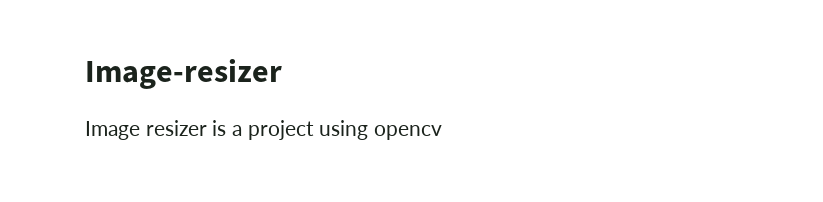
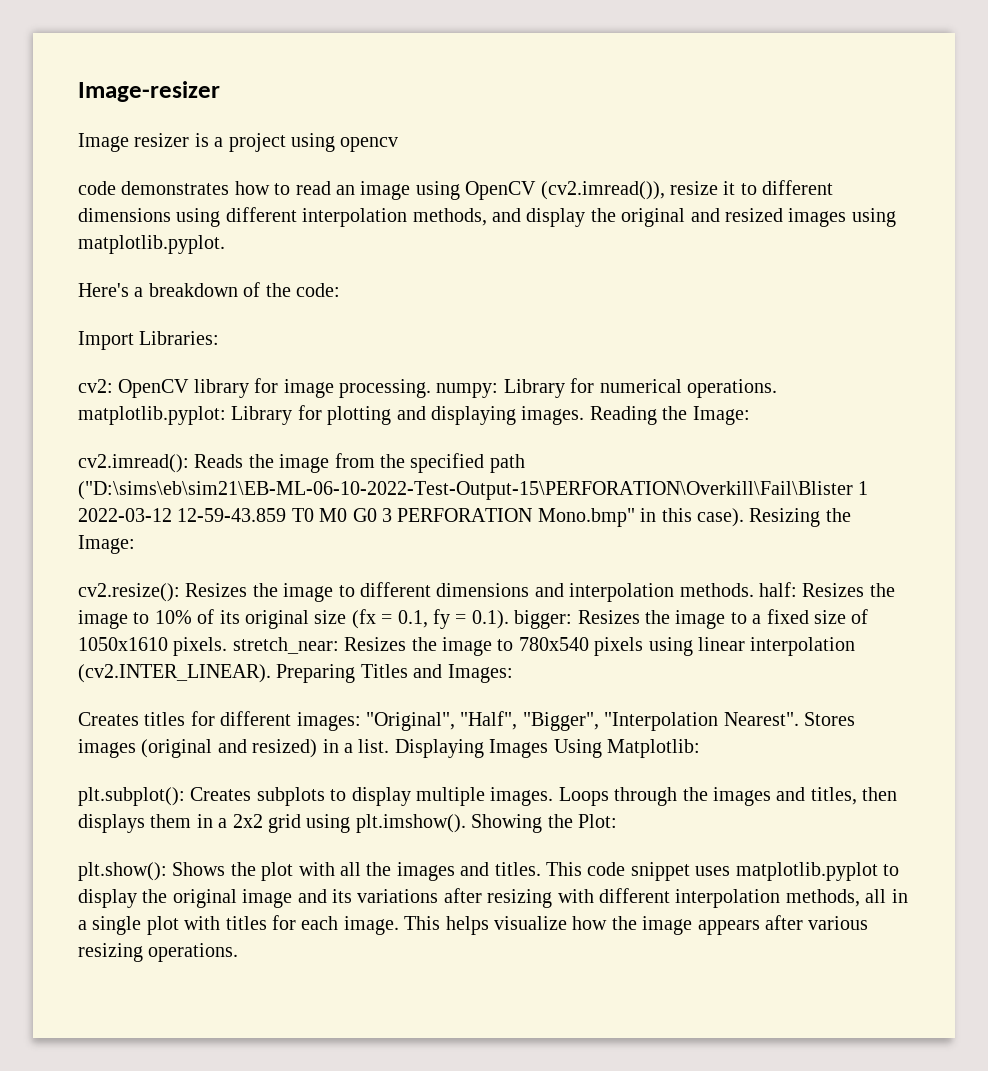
(443, 132) none -> [78,180,834,200] [78,207,896,227] [78,235,225,254] [78,282,340,297] [78,331,220,350] [78,378,777,398] [78,405,750,425] [78,453,525,473] [78,481,869,500] [78,508,851,527] [78,535,135,554] [78,582,895,602] [78,609,869,629] [78,637,856,656] [78,664,513,683] [78,711,855,731] [78,739,700,758] [78,787,898,806] [78,814,617,833] [78,862,899,881] [78,888,908,908] [78,915,869,935] [78,943,239,962] // code demonstrates how to read an image using OpenCV (cv2.imread()), resize it to different dimensions using different interpolation methods, and display the original and resized images using matplotlib.pyplot. // Here's a breakdown of the code: // Import Libraries: // cv2: OpenCV library for image processing. numpy: Library for numerical operations. matplotlib.pyplot: Library for plotting and displaying images. Reading the Image: // cv2.imread(): Reads the image from the specified path ("D:\sims\eb\sim21\EB-ML-06-10-2022-Test-Output-15\PERFORATION\Overkill\Fail\Blister 1 2022-03-12 12-59-43.859 T0 M0 G0 3 PERFORATION Mono.bmp" in this case). Resizing the Image: // cv2.resize(): Resizes the image to different dimensions and interpolation methods. half: Resizes the image to 10% of its original size (fx = 0.1, fy = 0.1). bigger: Resizes the image to a fixed size of 1050x1610 pixels. stretch_near: Resizes the image to 780x540 pixels using linear interpolation (cv2.INTER_LINEAR). Preparing Titles and Images: // Creates titles for different images: "Original", "Half", "Bigger", "Interpolation Nearest". Stores images (original and resized) in a list. Displaying Images Using Matplotlib: // plt.subplot(): Creates subplots to display multiple images. Loops through the images and titles, then displays them in a 2x2 grid using plt.imshow(). Showing the Plot: // plt.show(): Shows the plot with all the images and titles. This code snippet uses matplotlib.pyplot to display the original image and its variations after resizing with different interpolation methods, all in a single plot with titles for each image. This helps visualize how the image appears after various resizing operations.

